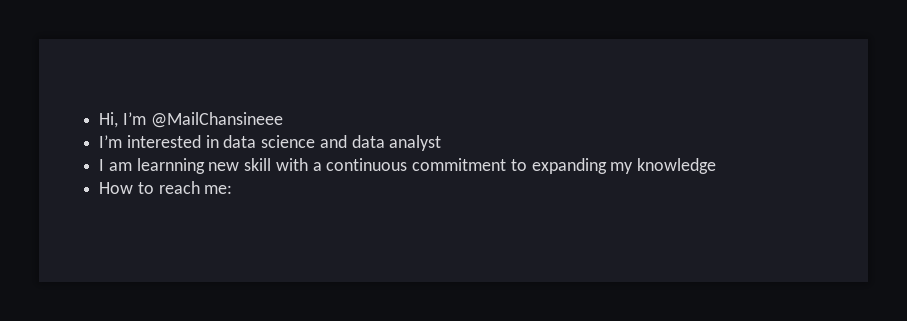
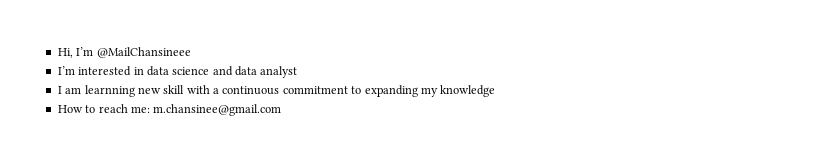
(233, 189) none -> [153,104,282,116] m.chansinee@gmail.com

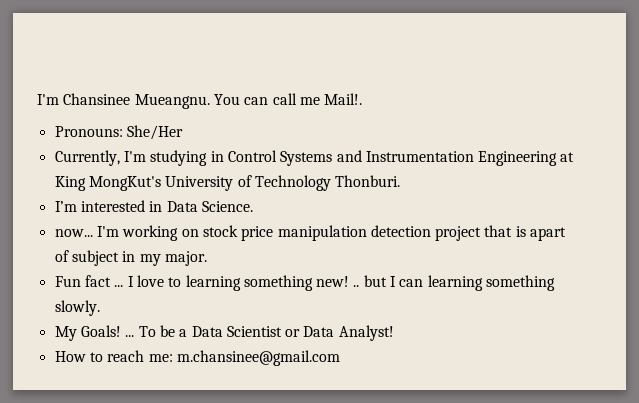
[57,47,191,58] [57,66,298,78] [57,85,496,97] Hi, I’m @MailChansineee // I’m interested in data science and data analyst // I am learnning new skill with a continuous commitment to expanding my knowledge -> [37,93,363,109] [54,125,183,140] [54,150,575,166] [54,175,401,191] [54,200,253,212] [54,225,567,241] [54,250,207,266] [54,275,556,291] [54,300,100,316] [54,325,394,341] I'm Chansinee Mueangnu. You can call me Mail!. // Pronouns: She/Her // Currently, I'm studying in Control Systems and Instrumentation Engineering at King MongKut's University of Technology Thonburi. // I’m interested in Data Science. // now... I'm working on stock price manipulation detection project that is apart of subject in my major. // Fun fact ... I love to learning something new! .. but I can learning something slowly. // My Goals! ... To be a Data Scientist or Data Analyst!

